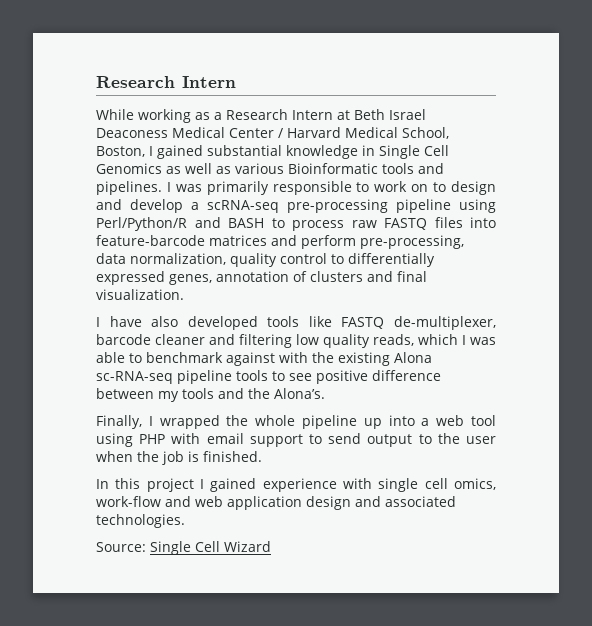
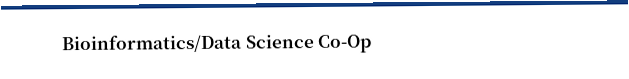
[96,76,236,88] [96,109,426,123] [96,127,449,139] [96,145,449,159] [96,163,444,174] [96,181,497,195] [96,199,496,213] [96,217,496,231] [96,235,464,249] [96,253,435,267] [96,271,427,285] [96,289,184,300] [96,316,496,330] [96,334,496,348] [96,352,432,366] [96,370,441,384] [96,388,325,402] [96,415,497,429] [96,433,496,447] [96,451,262,465] [96,478,496,492] [96,496,456,510] [96,514,185,528] [96,541,271,555] Research Intern // While working as a Research Intern at Beth Israel Deaconess Medical Center / Harvard Medical School, Boston, I gained substantial knowledge in Single Cell Genomics as well as various Bioinformatic tools and pipelines. I was primarily responsible to work on to design and develop a scRNA-seq pre-processing pipeline using Perl/Python/R and BASH to process raw FASTQ files into feature-barcode matrices and perform pre-processing, data normalization, quality control to differentially expressed genes, annotation of clusters and final visualization. // I have also developed tools like FASTQ de-multiplexer, barcode cleaner and filtering low quality reads, which I was able to benchmark against with the existing Alona sc-RNA-seq pipeline tools to see positive difference between my tools and the Alona’s. // Finally, I wrapped the whole pipeline up into a web tool using PHP with email support to send output to the user when the job is finished. // In this project I gained experience with single cell omics, work-flow and web application design and associated technologies. // Source: Single Cell Wizard -> [61,34,373,54] Bioinformatics/Data Science Co-Op

